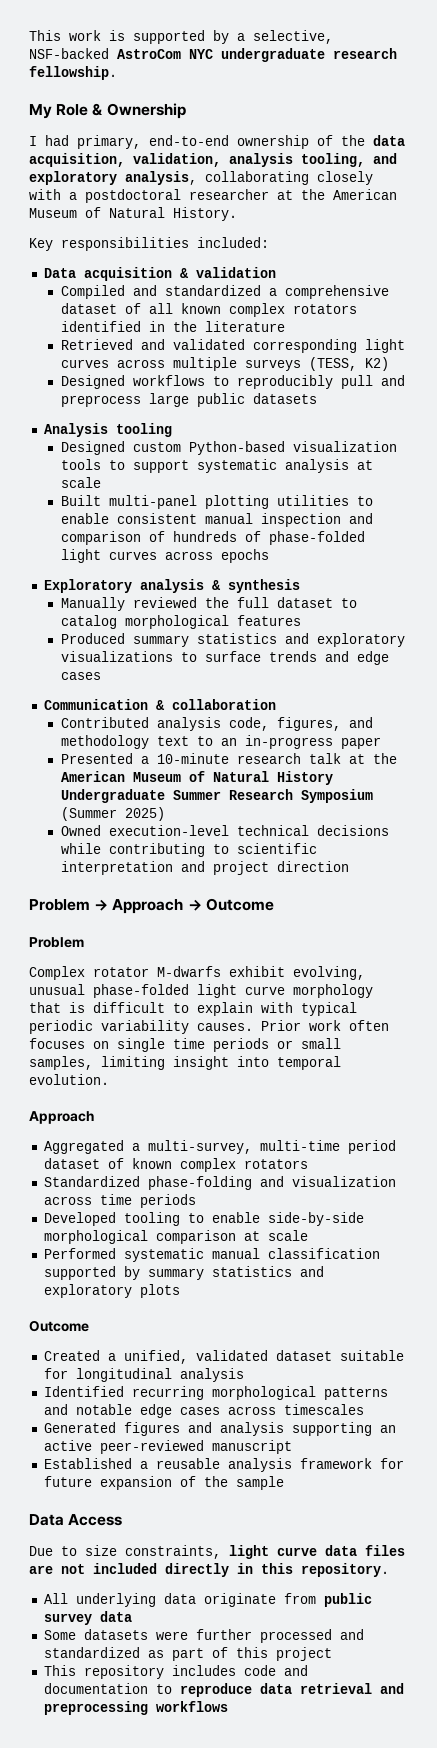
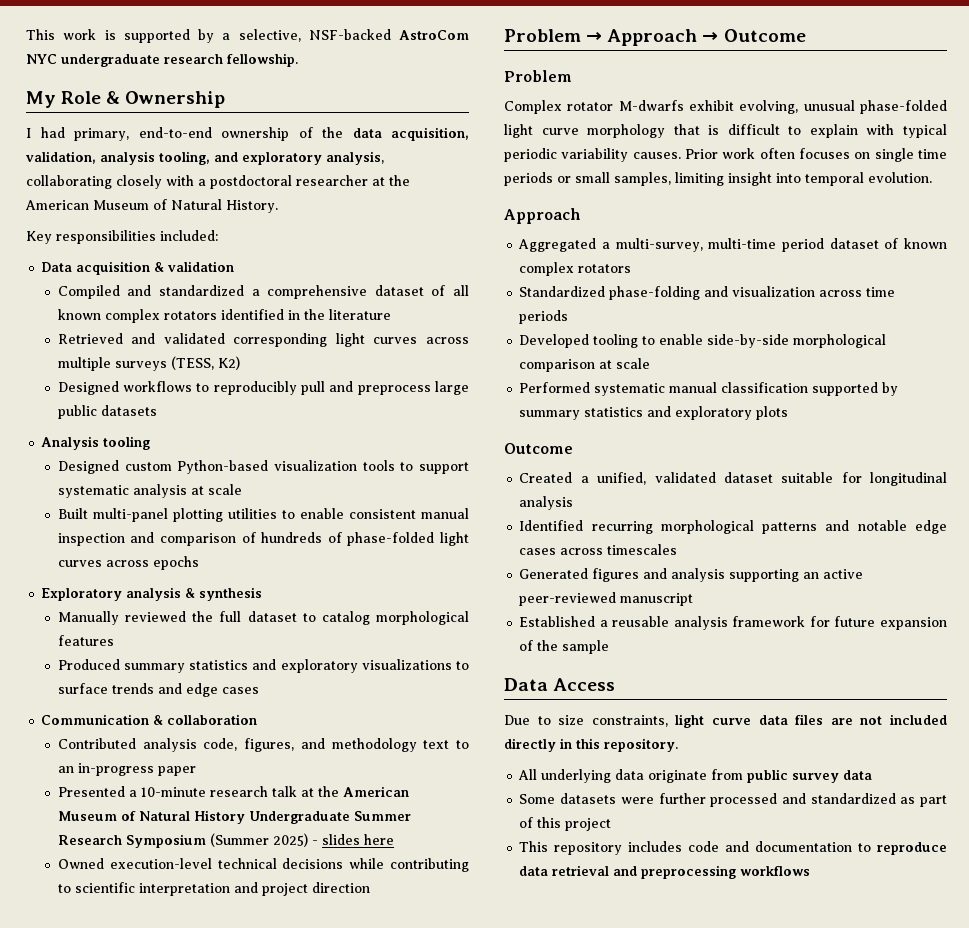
(165, 814) none -> [311,834,394,845] - slides here

